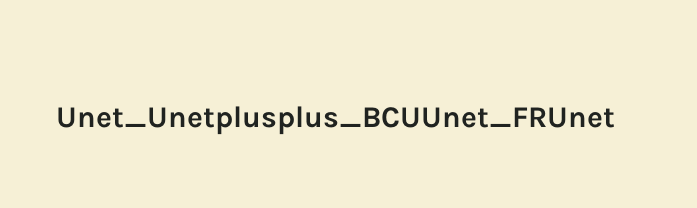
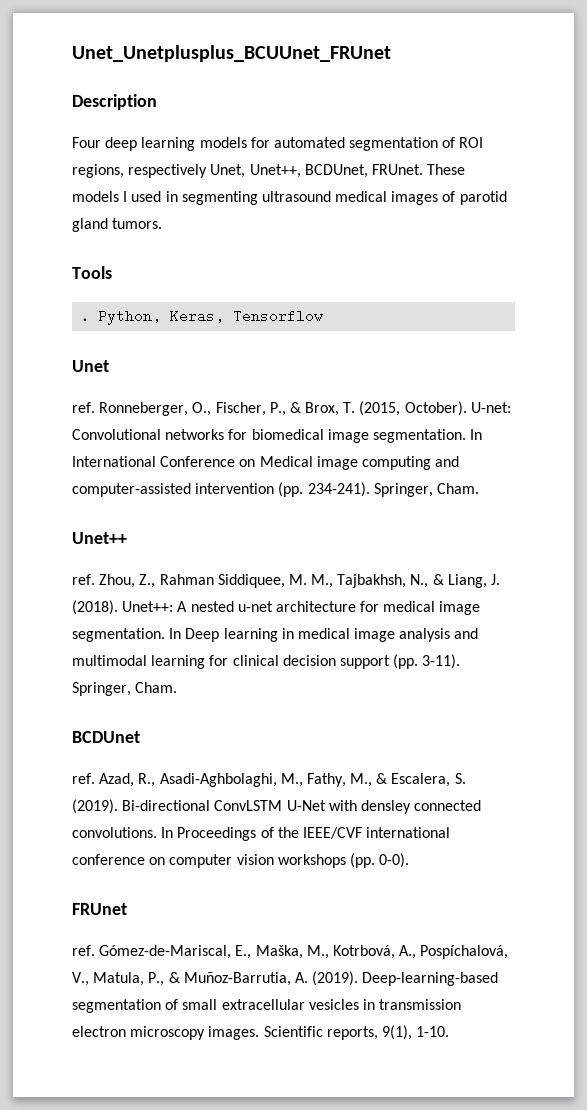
(615, 120) none -> [72,94,157,110] [72,137,484,151] [72,164,466,178] [72,191,507,205] [72,218,163,232] [72,266,112,279] [81,309,324,325] [72,360,109,372] [72,401,511,416] [72,429,483,443] [72,456,460,470] [72,482,479,497] [72,532,127,544] [72,574,501,588] [72,600,481,615] [72,628,479,642] [72,654,461,669] [72,682,178,696] [72,731,140,743] [72,773,466,787] [72,799,482,814] [72,827,451,841] [72,853,410,868] [72,903,127,915] [72,945,509,959] [72,971,499,986] [72,999,462,1013] [72,1025,450,1040] // Description // Four deep learning models for automated segmentation of ROI regions, respectively Unet, Unet++, BCDUnet, FRUnet. These models I used in segmenting ultrasound medical images of parotid gland tumors. // Tools // ．Python, Keras, Tensorflow // Unet // ref. Ronneberger, O., Fischer, P., & Brox, T. (2015, October). U-net: Convolutional networks for biomedical image segmentation. In International Conference on Medical image computing and computer-assisted intervention (pp. 234-241). Springer, Cham. // Unet++ // ref. Zhou, Z., Rahman Siddiquee, M. M., Tajbakhsh, N., & Liang, J. (2018). Unet++: A nested u-net architecture for medical image segmentation. In Deep learning in medical image analysis and multimodal learning for clinical decision support (pp. 3-11). Springer, Cham. // BCDUnet // ref. Azad, R., Asadi-Aghbolaghi, M., Fathy, M., & Escalera, S. (2019). Bi-directional ConvLSTM U-Net with densley connected convolutions. In Proceedings of the IEEE/CVF international conference on computer vision workshops (pp. 0-0). // FRUnet // ref. Gómez-de-Mariscal, E., Maška, M., Kotrbová, A., Pospíchalová, V., Matula, P., & Muñoz-Barrutia, A. (2019). Deep-learning-based segmentation of small extracellular vesicles in transmission electron microscopy images. Scientific reports, 9(1), 1-10.

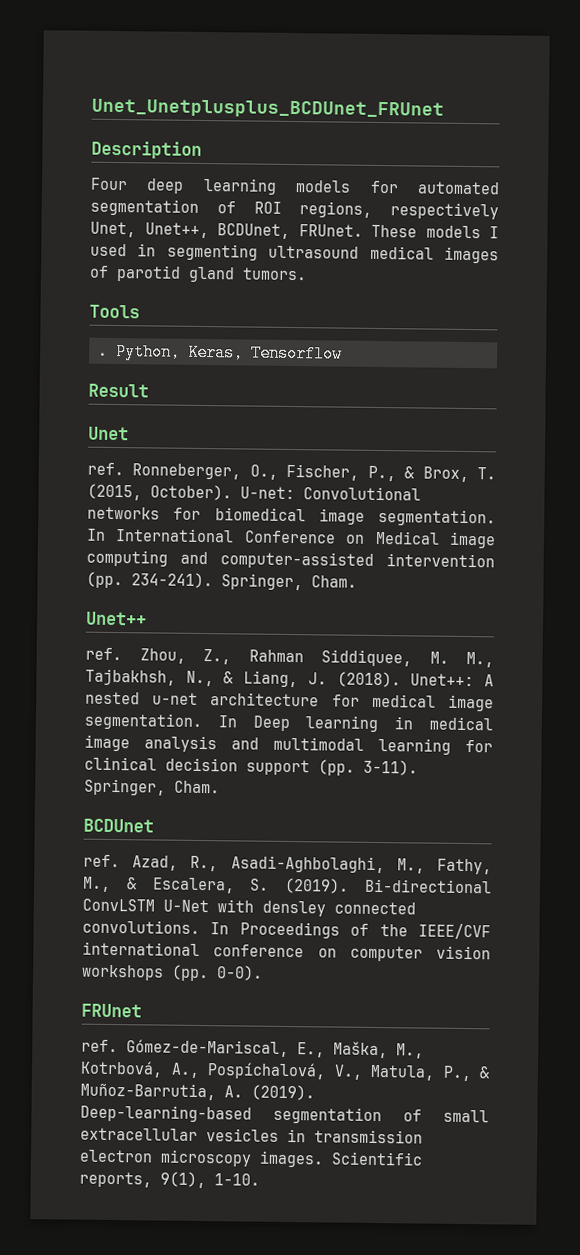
[72,45,391,62] Unet_Unetplusplus_BCUUnet_FRUnet -> [91,98,444,119] Unet_Unetplusplus_BCDUnet_FRUnet
(324, 316) none -> [88,383,149,398] // Result

